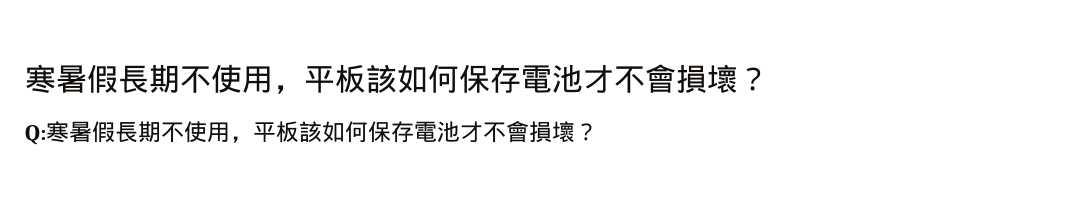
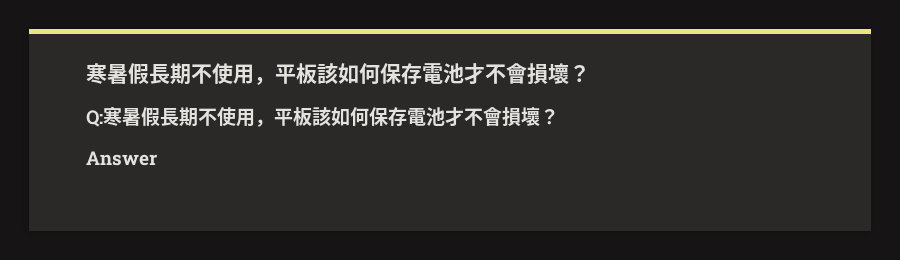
(598, 132) none -> [86,151,157,166] // Answer

